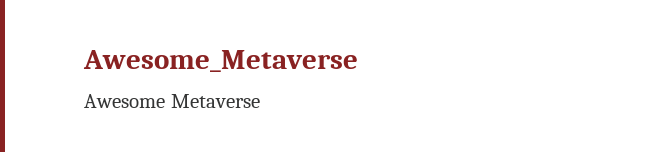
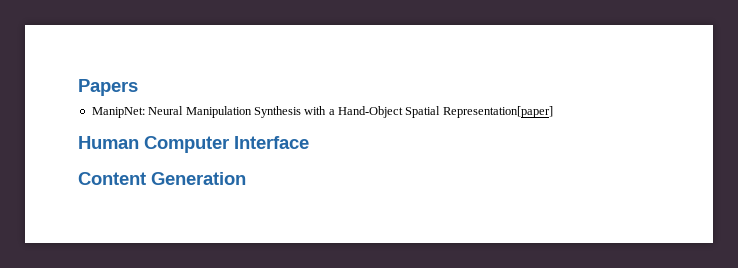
[83,50,358,72] [84,94,260,108] Awesome_Metaverse // Awesome Metaverse -> [78,79,138,96] [91,106,553,118] [78,136,309,153] [78,172,246,185] Papers // ManipNet: Neural Manipulation Synthesis with a Hand-Object Spatial Representation[paper] // Human Computer Interface // Content Generation

